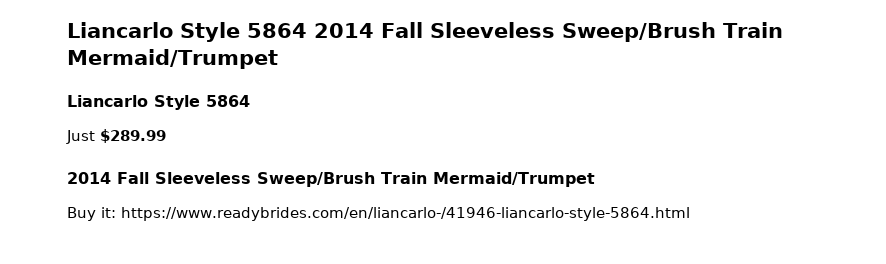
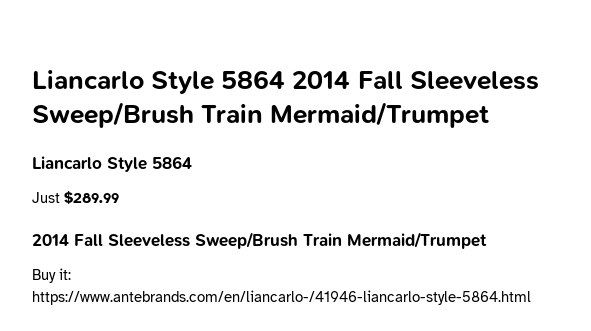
[121,207,690,221] https://www.readybrides.com/en/liancarlo-/41946-liancarlo-style-5864.html -> [32,290,531,305] https://www.antebrands.com/en/liancarlo-/41946-liancarlo-style-5864.html

